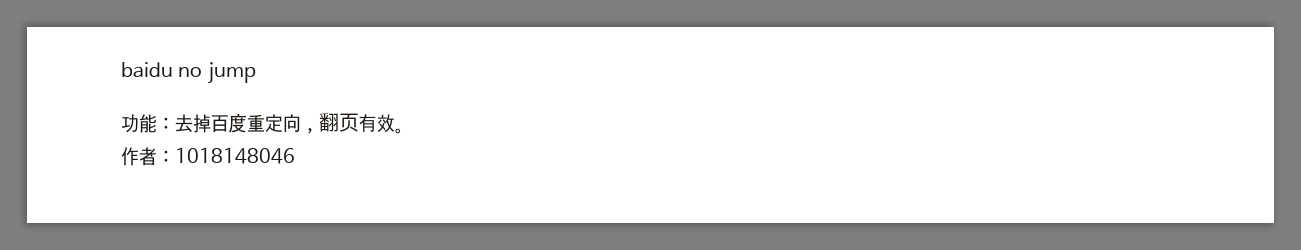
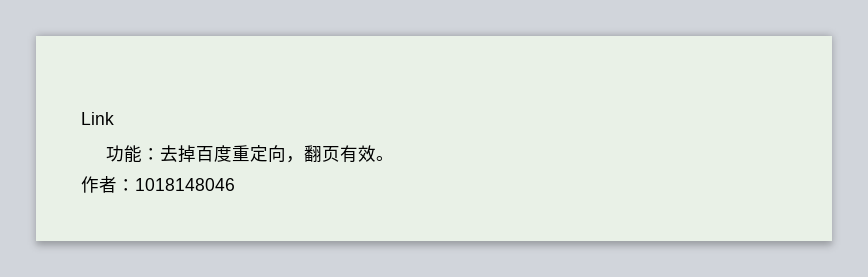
[121,62,256,84] baidu no jump -> [81,112,114,125] Link

